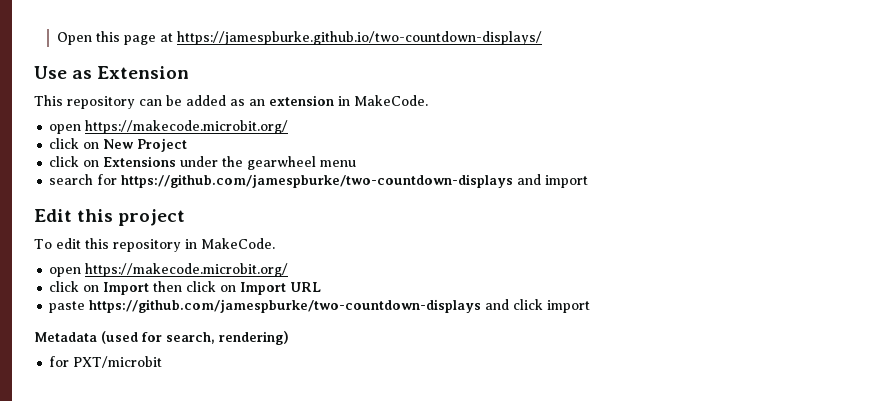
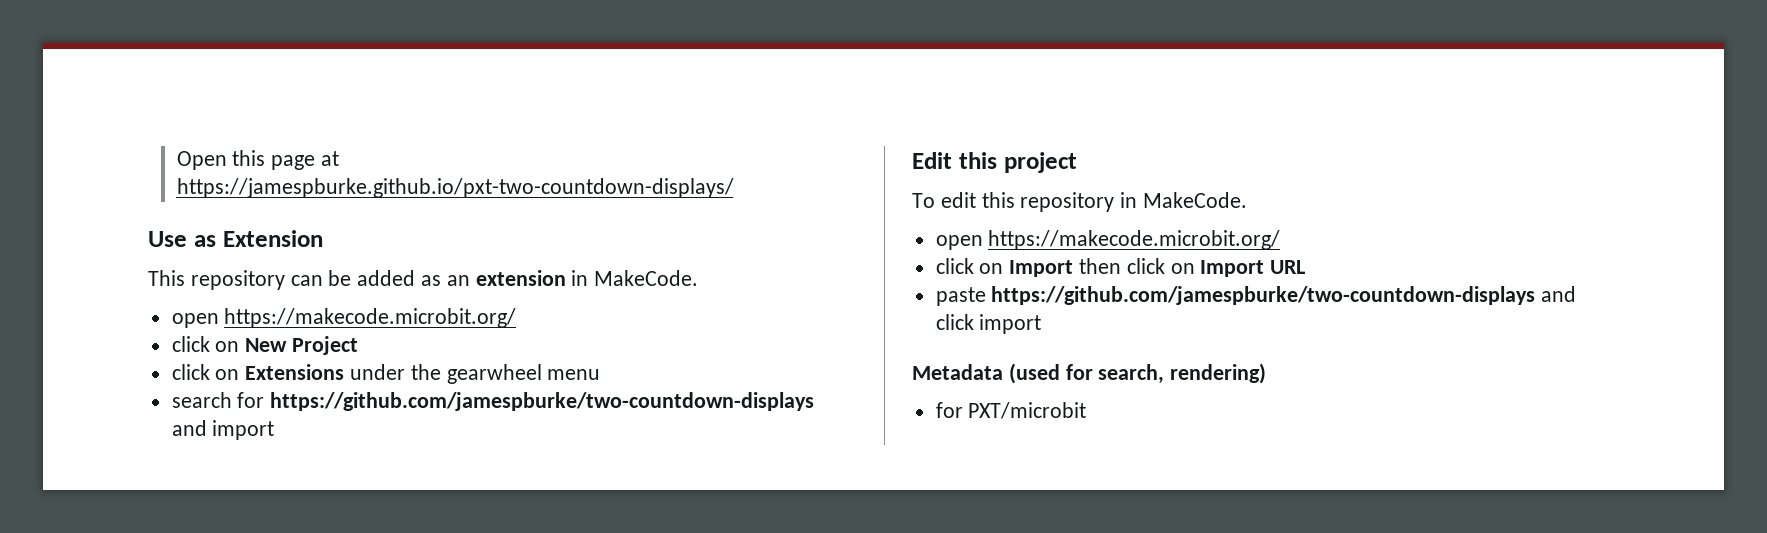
[177,31,543,45] https://jamespburke.github.io/two-countdown-displays/ -> [176,178,734,198] https://jamespburke.github.io/pxt-two-countdown-displays/

